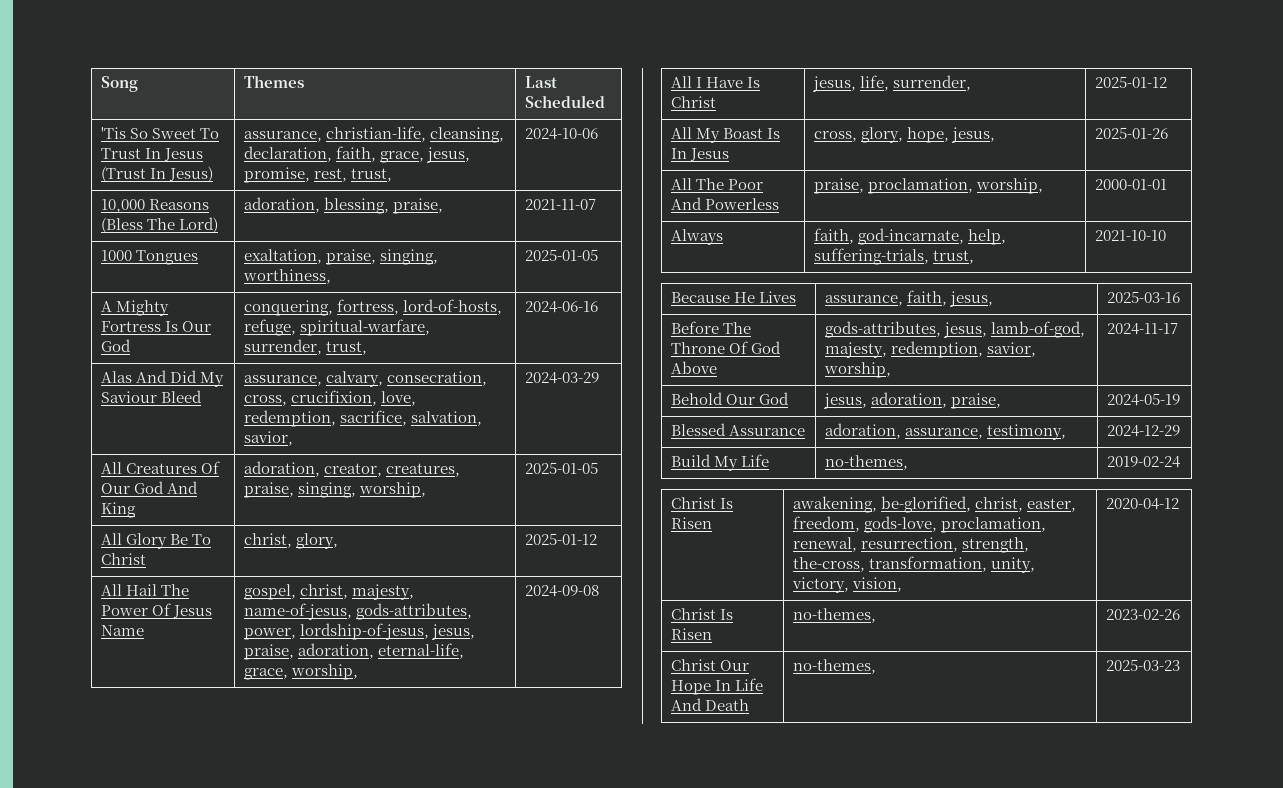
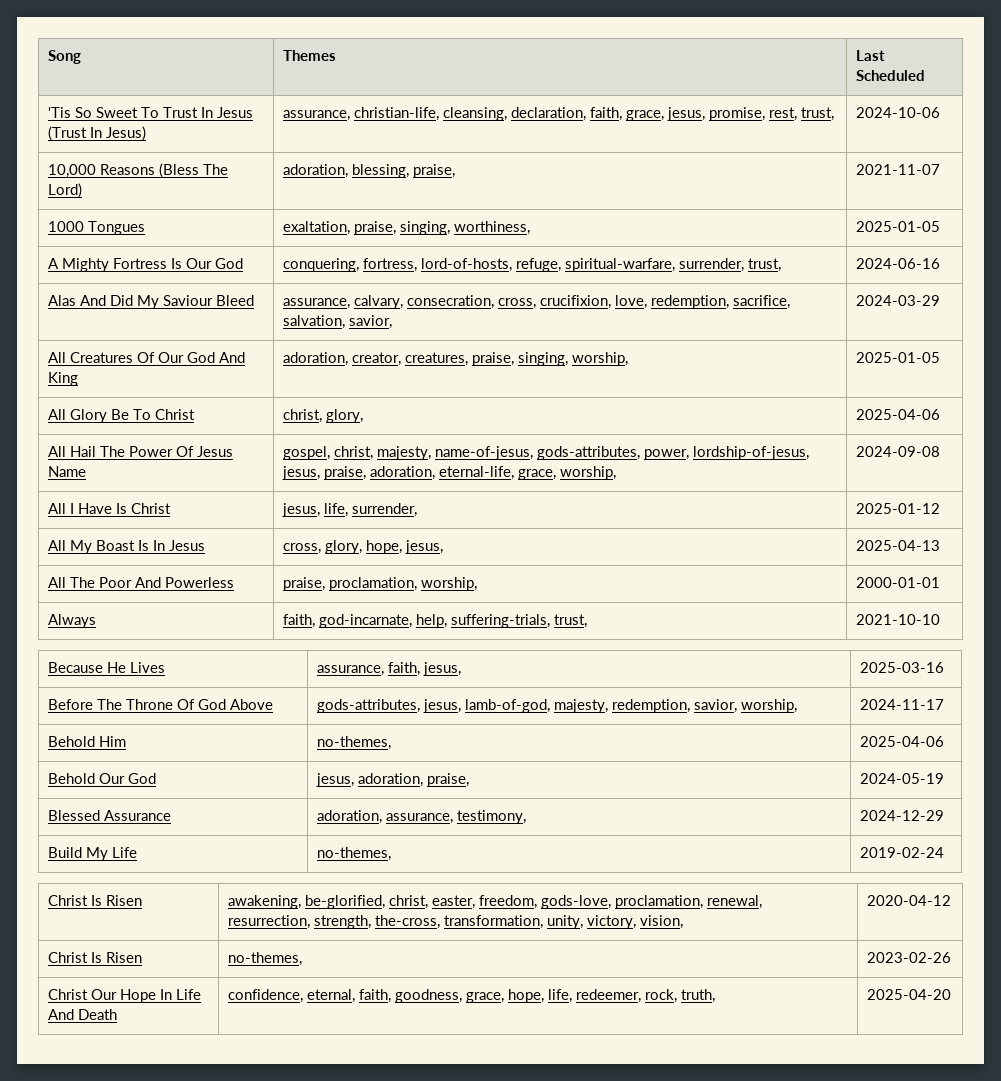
[524,533,597,545] 2025-01-12 -> [855,409,940,420] 2025-04-06
[1094,127,1168,139] 2025-01-26 -> [855,540,940,551] 2025-04-13
(1178, 329) none -> [47,736,126,747] [316,736,391,750] [859,736,944,747] // Behold Him | no-themes, | 2025-04-06
[792,659,876,674] [1105,659,1180,671] no-themes, | 2025-03-23 -> [227,989,716,1003] [866,989,951,1000] confidence, eternal, faith, goodness, grace, hope, life, redeemer, rock, truth, | 2025-04-20

